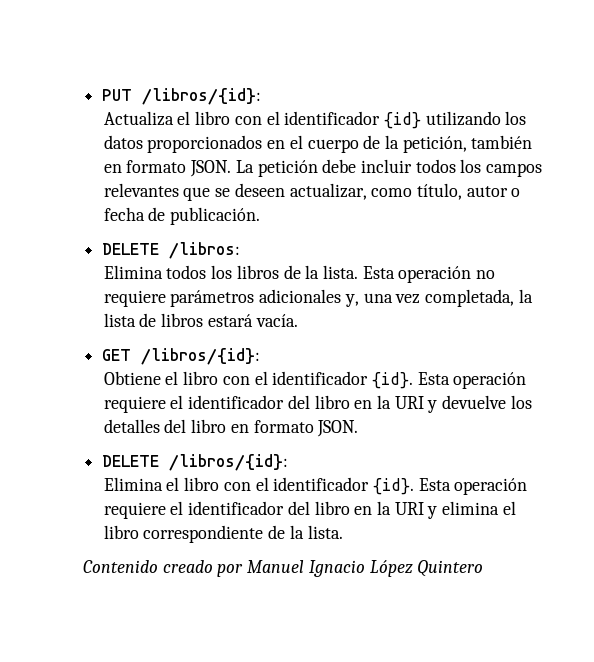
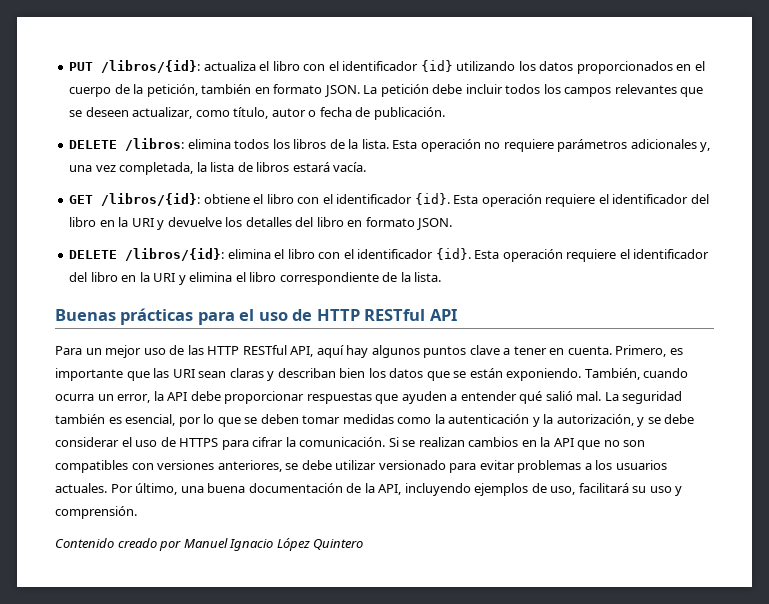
[103,111,174,126] // Actualiza -> [203,61,256,71] actualiza
[103,265,163,279] // Elimina -> [187,139,231,149] elimina
[103,371,161,385] // Obtiene -> [203,194,250,204] obtiene
[103,477,163,491] // Elimina -> [227,249,271,259] elimina
(343, 532) none -> [55,308,457,325] [55,345,683,358] [55,368,689,381] [55,391,683,404] [55,414,695,427] [55,437,646,450] [55,460,667,473] [55,483,683,496] [55,506,137,519] // Buenas prácticas para el uso de HTTP RESTful API // Para un mejor uso de las HTTP RESTful API, aquí hay algunos puntos clave a tener en cuenta. Primero, es importante que las URI sean claras y describan bien los datos que se están exponiendo. También, cuando ocurra un error, la API debe proporcionar respuestas que ayuden a entender qué salió mal. La seguridad también es esencial, por lo que se deben tomar medidas como la autenticación y la autorización, y se debe considerar el uso de HTTPS para cifrar la comunicación. Si se realizan cambios en la API que no son compatibles con versiones anteriores, se debe utilizar versionado para evitar problemas a los usuarios actuales. Por último, una buena documentación de la API, incluyendo ejemplos de uso, facilitará su uso y comprensión.

